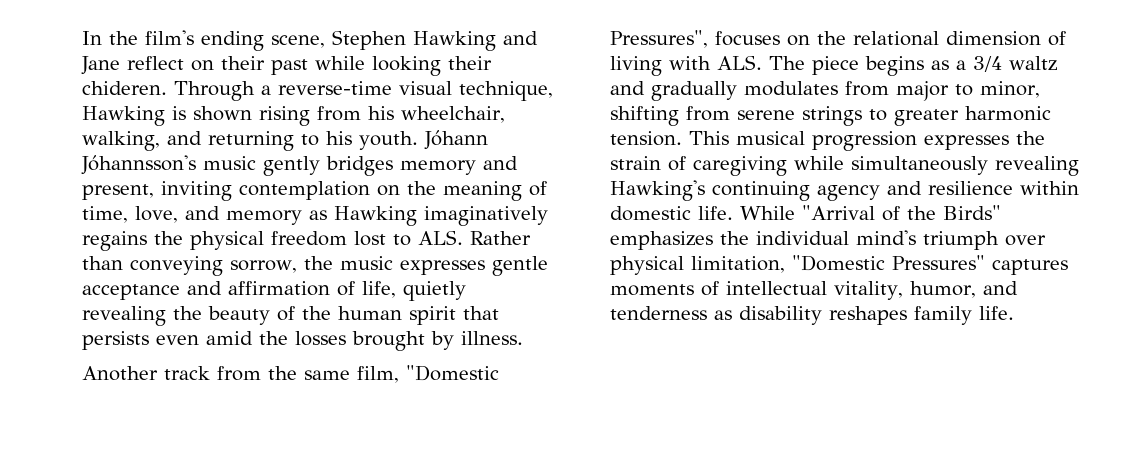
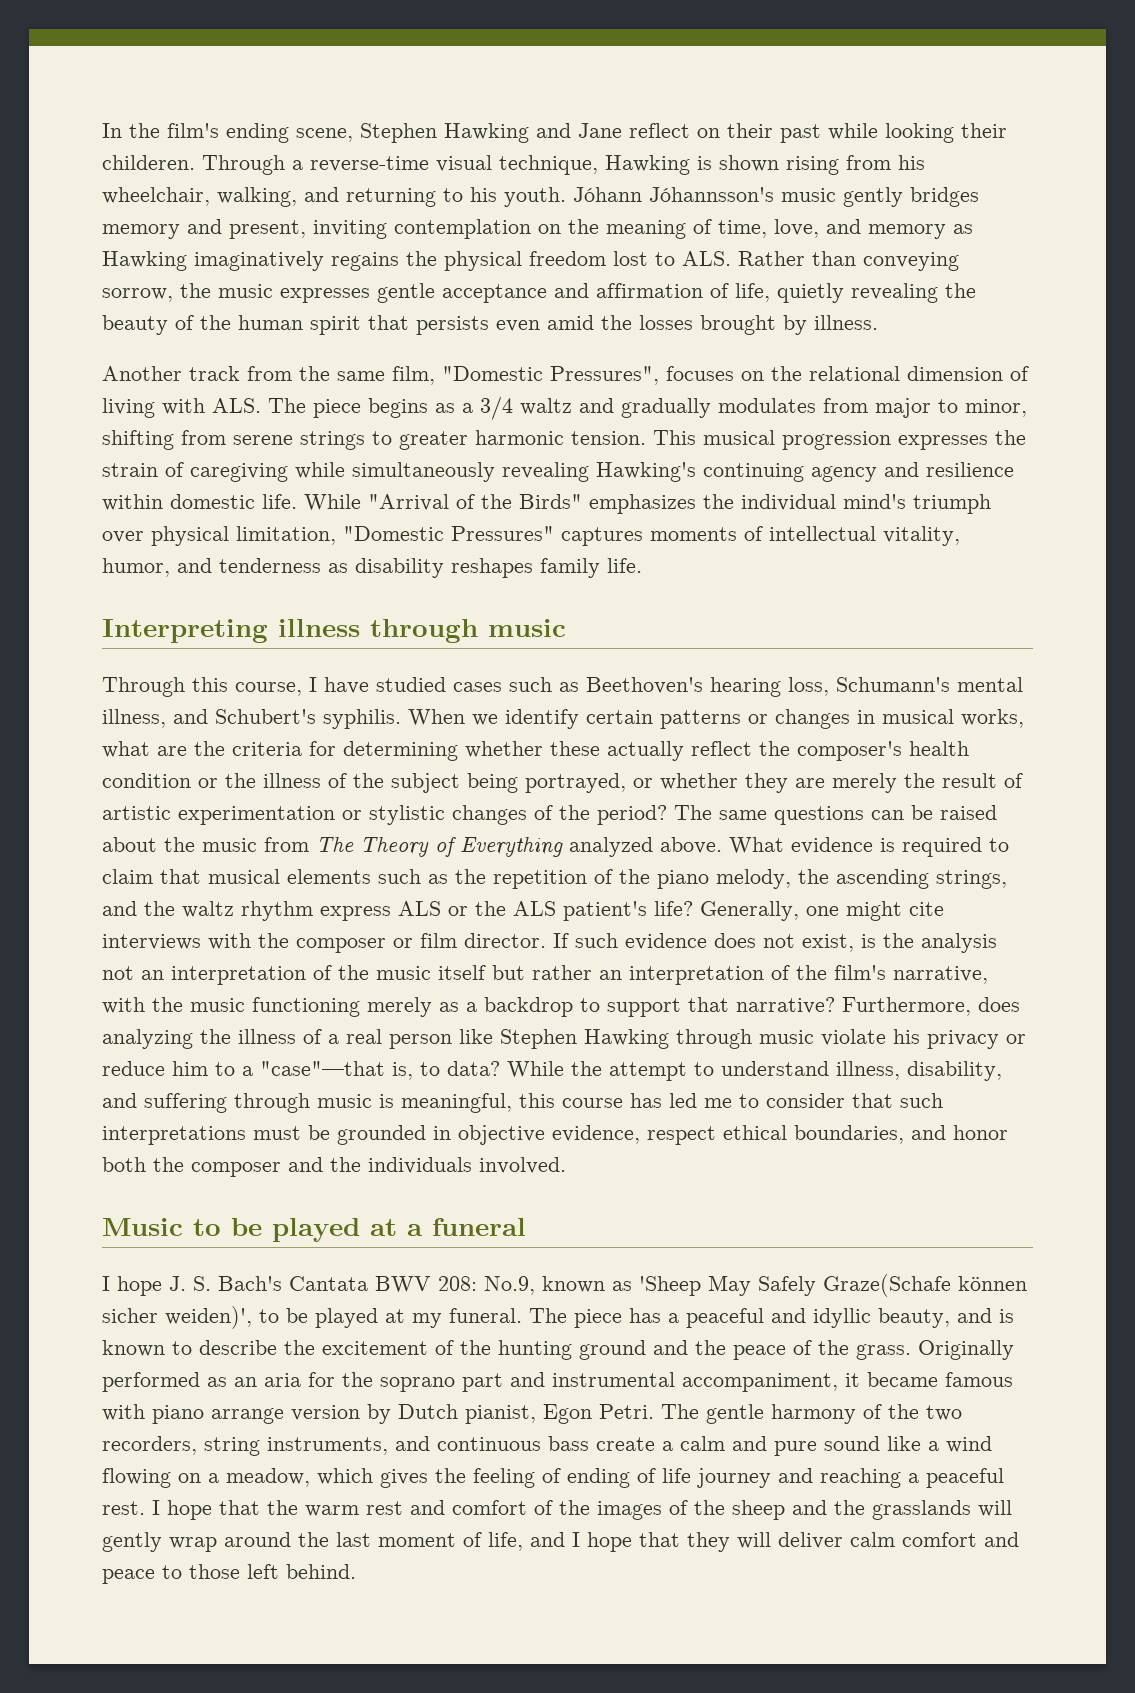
[82,81,167,95] chideren. -> [102,155,195,170] childeren.
(1014, 313) none -> [102,619,566,643] [102,677,1023,697] [102,709,1024,729] [102,741,969,761] [102,773,1023,793] [102,805,997,825] [102,837,1009,857] [102,869,1007,889] [102,901,944,921] [102,933,997,953] [102,965,988,985] [102,997,1020,1017] [102,1029,1026,1049] [102,1061,1002,1081] [102,1093,943,1113] [102,1125,1008,1145] [102,1157,566,1177] [102,1218,526,1242] [102,1274,1027,1297] [102,1306,1014,1329] [102,1340,1014,1360] [102,1372,1013,1392] [102,1404,962,1424] [102,1436,992,1456] [102,1468,1004,1488] [102,1500,1012,1520] [102,1532,1019,1552] [102,1564,356,1584] // Interpreting illness through music // Through this course, I have studied cases such as Beethoven's hearing loss, Schumann's mental illness, and Schubert's syphilis. When we identify certain patterns or changes in musical works, what are the criteria for determining whether these actually reflect the composer's health condition or the illness of the subject being portrayed, or whether they are merely the result of artistic experimentation or stylistic changes of the period? The same questions can be raised about the music from The Theory of Everything analyzed above. What evidence is required to claim that musical elements such as the repetition of the piano melody, the ascending strings, and the waltz rhythm express ALS or the ALS patient's life? Generally, one might cite interviews with the composer or film director. If such evidence does not exist, is the analysis not an interpretation of the music itself but rather an interpretation of the film's narrative, with the music functioning merely as a backdrop to support that narrative? Furthermore, does analyzing the illness of a real person like Stephen Hawking through music violate his privacy or reduce him to a "case"—that is, to data? While the attempt to understand illness, disability, and suffering through music is meaningful, this course has led me to consider that such interpretations must be grounded in objective evidence, respect ethical boundaries, and honor both the composer and the individuals involved. // Music to be played at a funeral // I hope J. S. Bach's Cantata BWV 208: No.9, known as 'Sheep May Safely Graze(Schafe können sicher weiden)', to be played at my funeral. The piece has a peaceful and idyllic beauty, and is known to describe the excitement of the hunting ground and the peace of the grass. Originally performed as an aria for the soprano part and instrumental accompaniment, it became famous with piano arrange version by Dutch pianist, Egon Petri. The gentle harmony of the two recorders, string instruments, and continuous bass create a calm and pure sound like a wind flowing on a meadow, which gives the feeling of ending of life journey and reaching a peaceful rest. I hope that the warm rest and comfort of the images of the sheep and the grasslands will gently wrap around the last moment of life, and I hope that they will deliver calm comfort and peace to those left behind.

